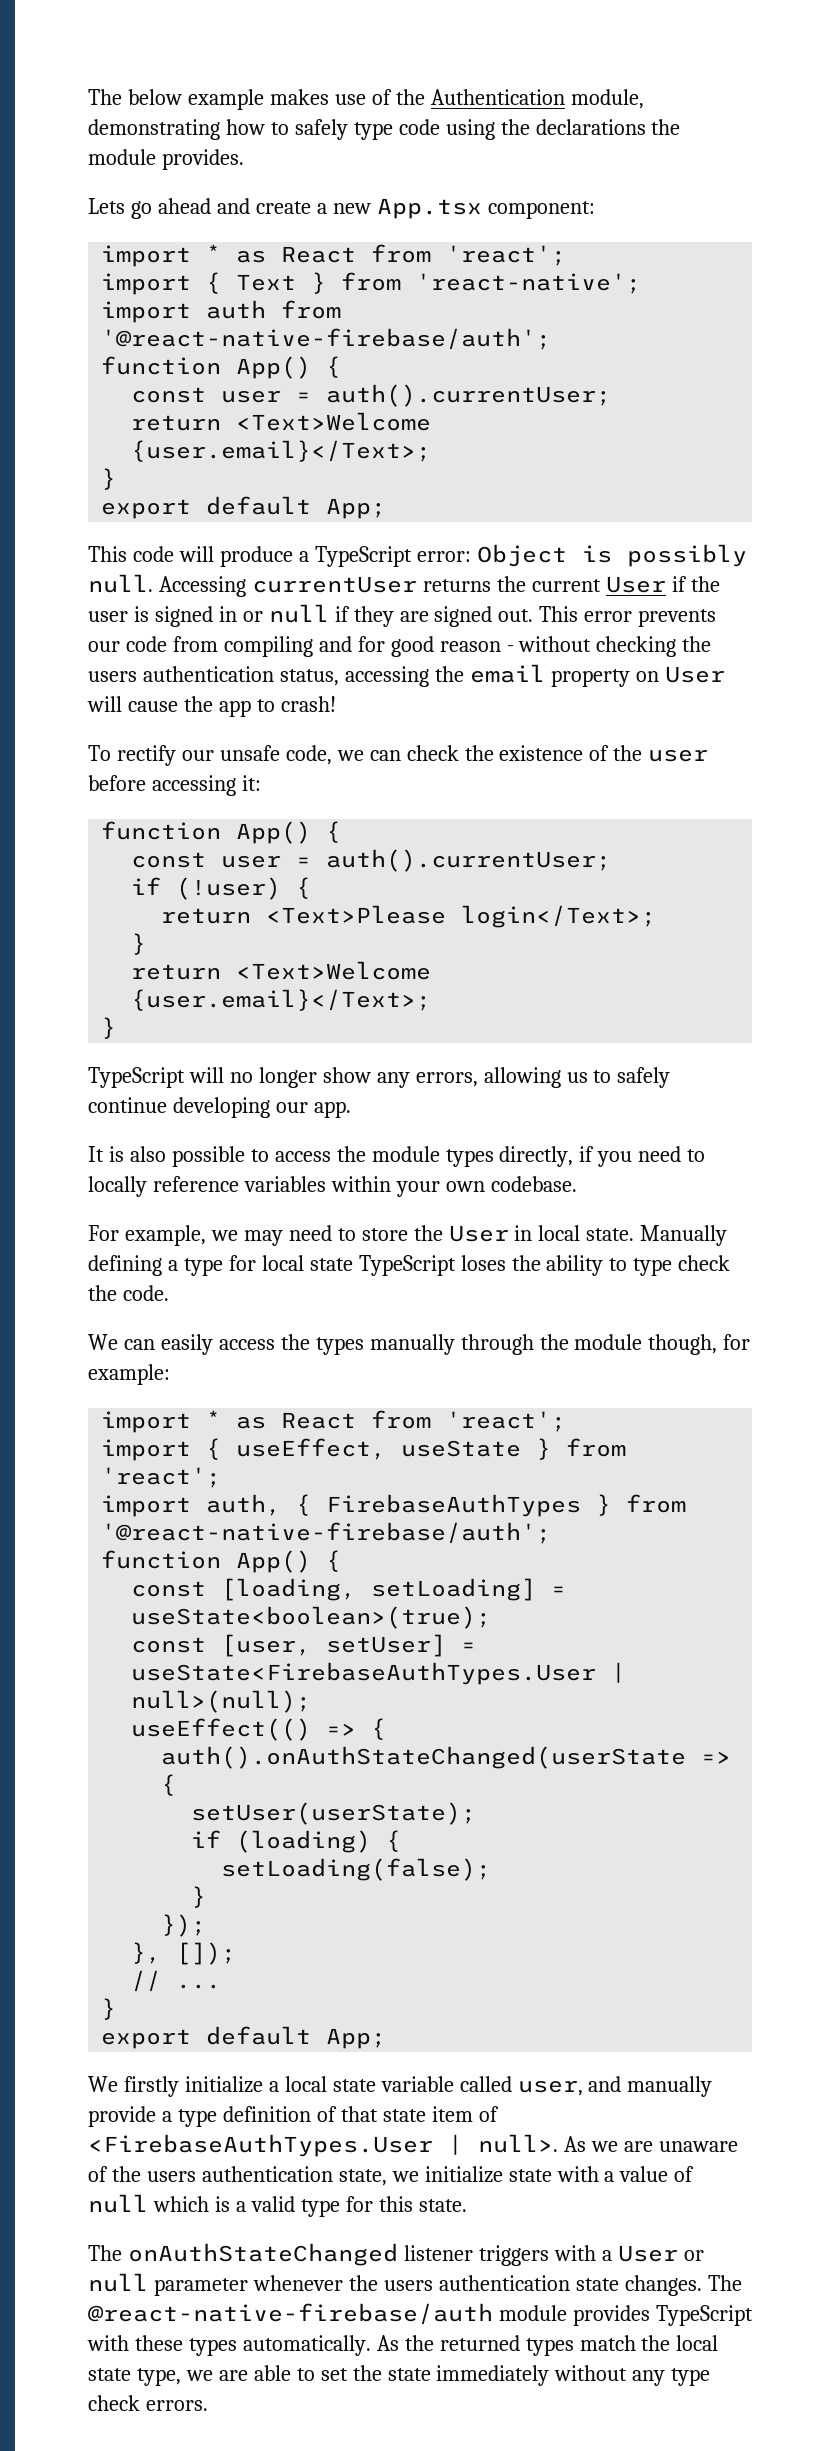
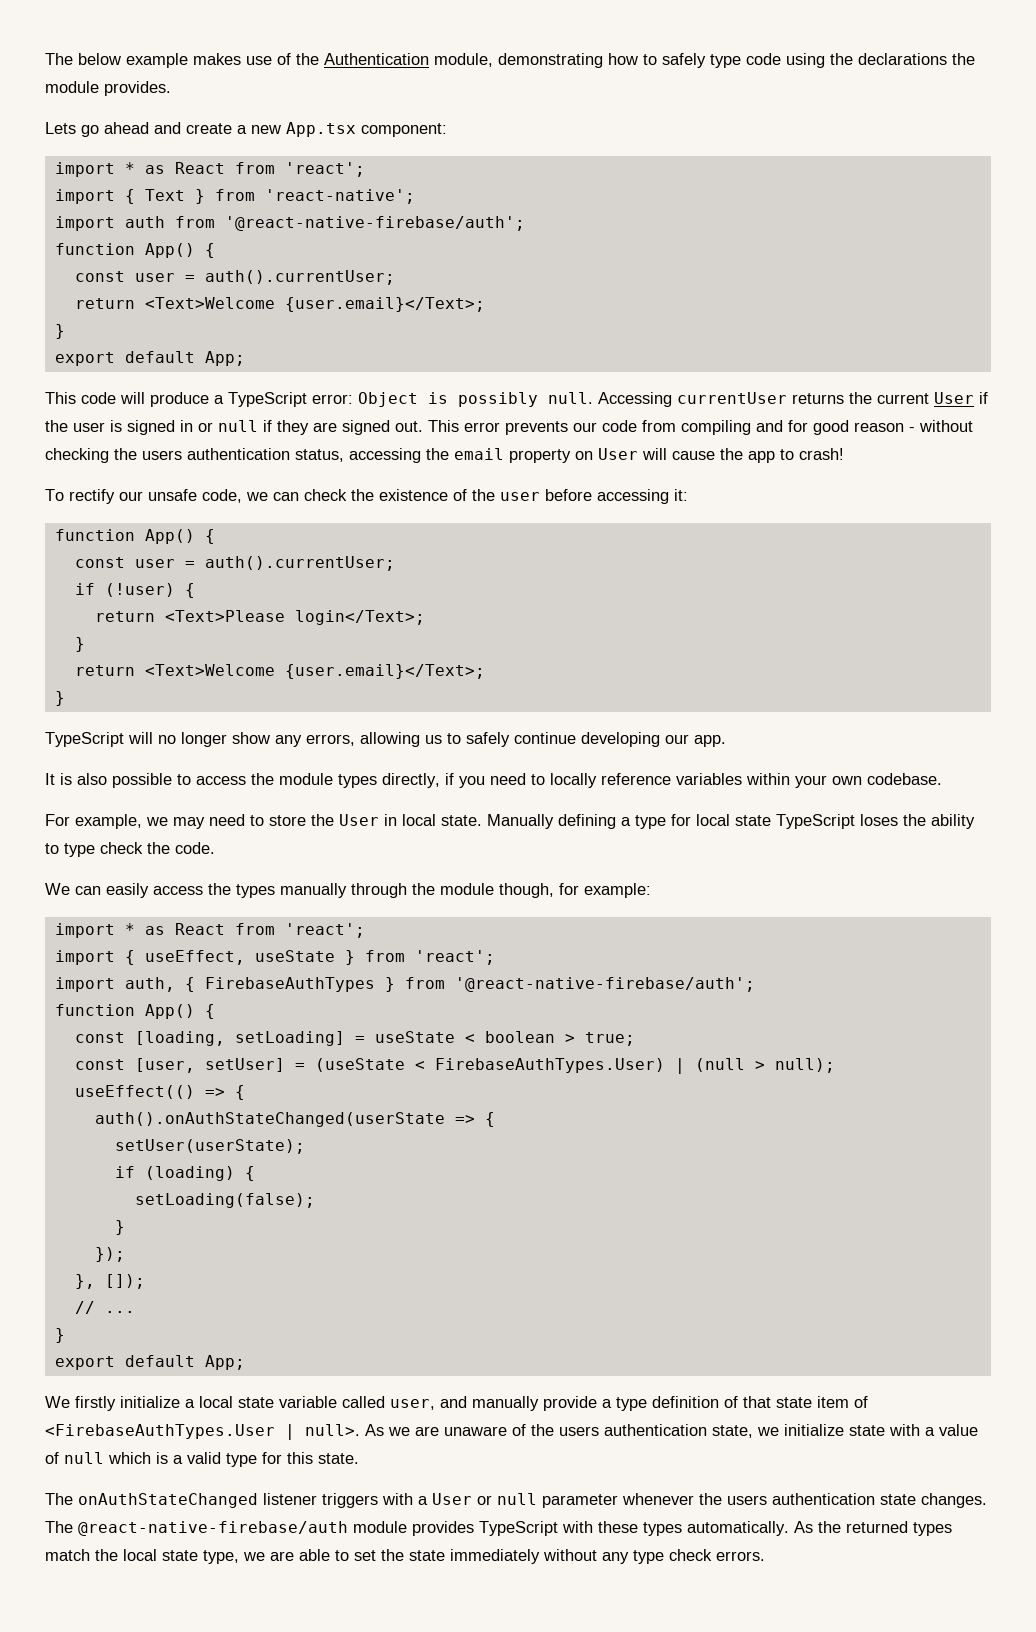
[131,1606,492,1629] useState<boolean>(true); -> [374,1031,635,1046] useState < boolean > true;
[131,1662,627,1685] [131,1690,312,1713] useState<FirebaseAuthTypes.User | null>(null); -> [314,1058,835,1074] (useState < FirebaseAuthTypes.User) | (null > null);

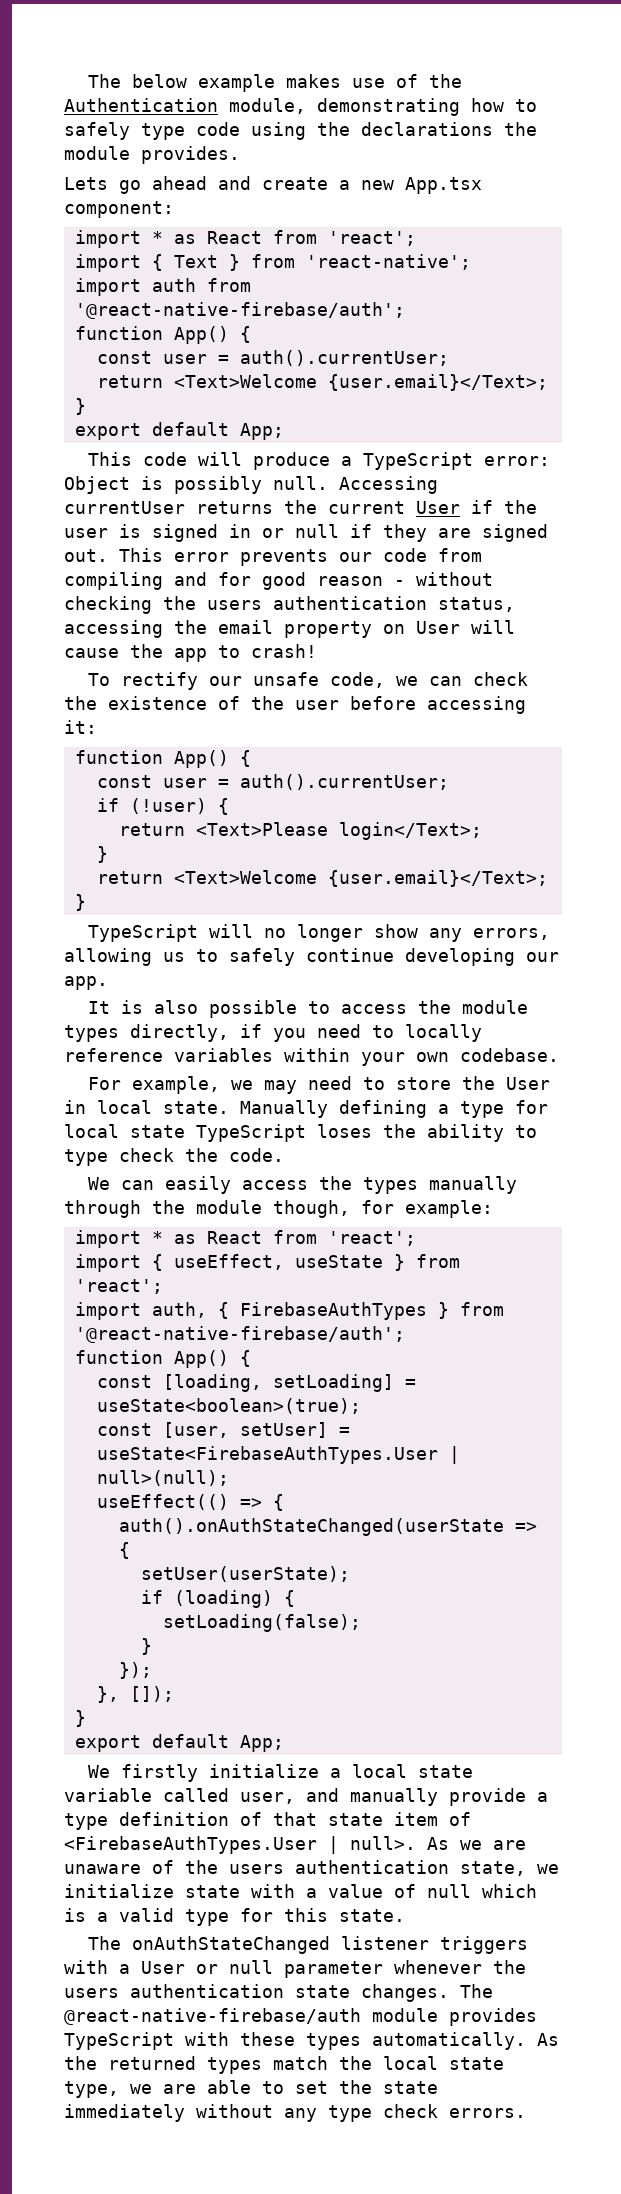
[374,1031,635,1046] useState < boolean > true; -> [96,1398,361,1414] useState<boolean>(true);
[314,1058,835,1074] (useState < FirebaseAuthTypes.User) | (null > null); -> [96,1446,460,1464] [96,1470,229,1486] useState<FirebaseAuthTypes.User | null>(null);
[74,1301,135,1314] // // ... -> (174, 1694) none

